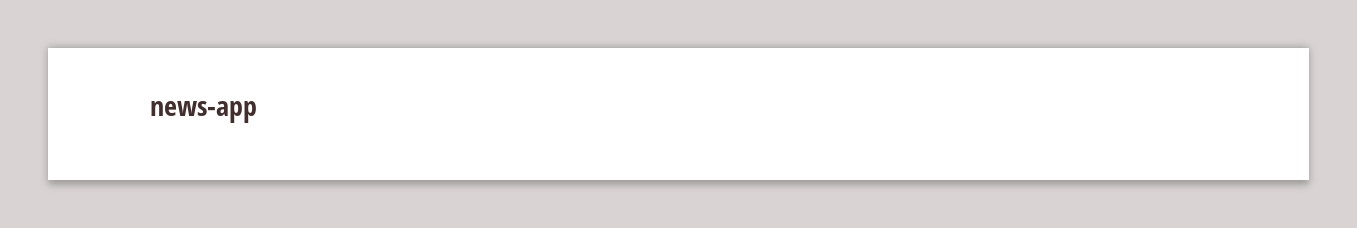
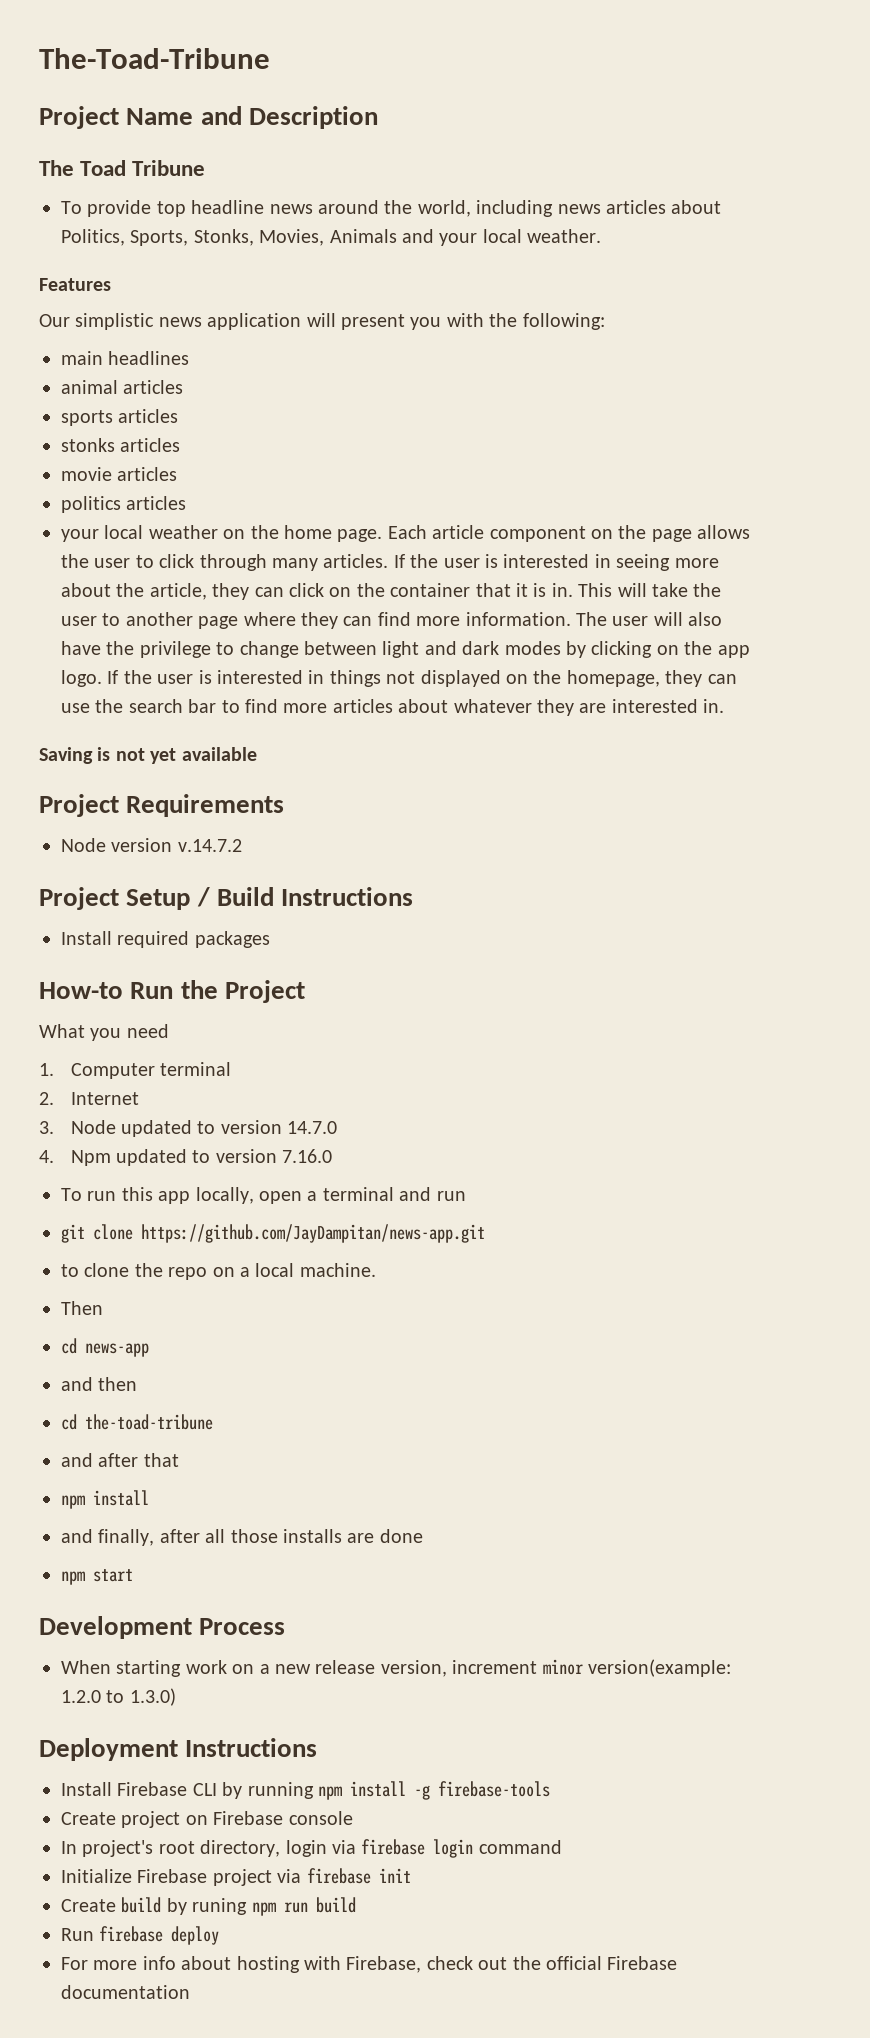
[150,101,257,123] news-app -> [39,48,270,69] [39,106,378,129] [39,160,206,176] [61,200,722,217] [61,229,602,246] [39,278,111,291] [39,313,605,330] [61,351,190,365] [61,380,184,394] [61,409,179,426] [61,438,181,452] [61,467,178,481] [61,496,187,513] [61,525,751,542] [61,554,719,571] [61,583,722,600] [61,612,723,629] [61,641,750,658] [61,670,737,687] [61,699,725,716] [39,747,257,764] [39,794,285,817] [61,838,242,852] [39,887,414,910] [61,931,270,948] [39,980,305,1003] [39,1024,169,1041] [39,1062,232,1079] [39,1092,139,1105] [39,1120,338,1137] [39,1149,333,1166] [61,1187,466,1204] [61,1224,485,1243] [61,1263,376,1280] [61,1301,103,1315] [61,1338,149,1357] [61,1377,138,1391] [61,1414,213,1430] [61,1453,179,1467] [61,1490,149,1509] [61,1529,423,1546] [61,1569,133,1585] [39,1616,286,1639] [61,1659,731,1677] [61,1688,176,1706] [39,1738,318,1761] [61,1781,550,1800] [61,1811,353,1828] [61,1839,562,1858] [61,1868,411,1886] [61,1897,356,1916] [61,1926,220,1945] [61,1956,678,1973] [61,1985,190,1999] The-Toad-Tribune // Project Name and Description // The Toad Tribune // To provide top headline news around the world, including news articles about Politics, Sports, Stonks, Movies, Animals and your local weather. // Features // Our simplistic news application will present you with the following: // main headlines // animal articles // sports articles // stonks articles // movie articles // politics articles // your local weather on the home page. Each article component on the page allows the user to click through many articles. If the user is interested in seeing more about the article, they can click on the container that it is in. This will take the user to another page where they can find more information. The user will also have the privilege to change between light and dark modes by clicking on the app logo. If the user is interested in things not displayed on the homepage, they can use the search bar to find more articles about whatever they are interested in. // Saving is not yet available // Project Requirements // Node version v.14.7.2 // Project Setup / Build Instructions // Install required packages // How-to Run the Project // What you need // 1. Computer terminal // 2. Internet // 3. Node updated to version 14.7.0 // 4. Npm updated to version 7.16.0 // To run this app locally, open a terminal and run // git clone https://github.com/JayDampitan/news-app.git // to clone the repo on a local machine. // Then // cd news-app // and then // cd the-toad-tribune // and after that // npm install // and finally, after all those installs are done // npm start // Development Process // When starting work on a new release version, increment minor version(example: 1.2.0 to 1.3.0) // Deployment Instructions // Install Firebase CLI by running npm install -g firebase-tools // Create project on Firebase console // In project's root directory, login via firebase login command // Initialize Firebase project via firebase init // Create build by runing npm run build // Run firebase deploy // For more info about hosting with Firebase, check out the official Firebase documentation

